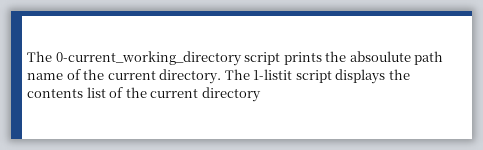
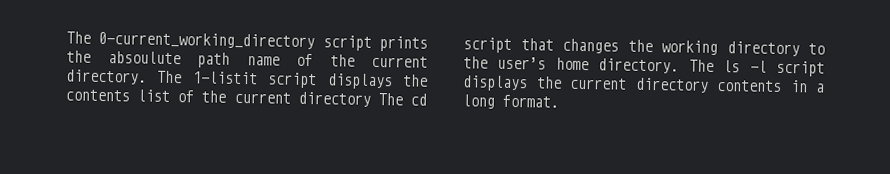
(261, 94) none -> [377,93,427,106] [463,37,825,57] [463,56,825,77] [462,75,825,93] [462,94,559,109] The cd script that changes the working directory to the user’s home directory. The ls -l script displays the current directory contents in a long format.

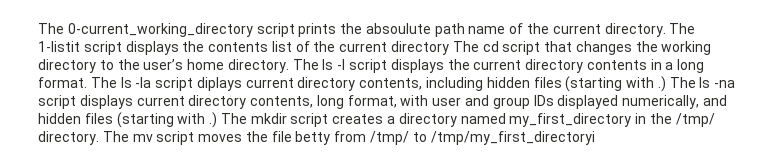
(559, 101) none -> [90,76,736,92] [38,95,727,109] [38,112,715,128] [38,131,595,145] The ls -la script diplays current directory contents, including hidden files (starting with .) The ls -na script displays current directory contents, long format, with user and group IDs displayed numerically, and hidden files (starting with .) The mkdir script creates a directory named my_first_directory in the /tmp/ directory. The mv script moves the file betty from /tmp/ to /tmp/my_first_directoryi

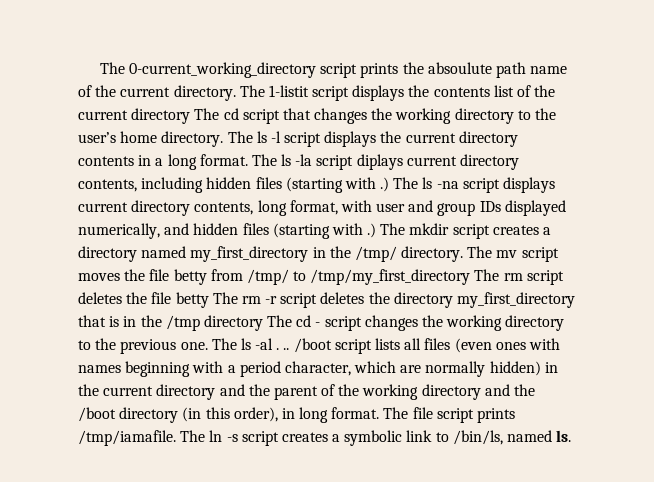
[430,131,595,145] /tmp/my_first_directoryi -> [310,269,564,285] [78,292,576,308] [78,315,565,331] [78,338,560,354] [78,361,558,377] [78,384,536,400] [78,407,516,423] [78,430,572,446] /tmp/my_first_directory The rm script deletes the file betty The rm -r script deletes the directory my_first_directory that is in the /tmp directory The cd - script changes the working directory to the previous one. The ls -al . .. /boot script lists all files (even ones with names beginning with a period character, which are normally hidden) in the current directory and the parent of the working directory and the /boot directory (in this order), in long format. The file script prints /tmp/iamafile. The ln -s script creates a symbolic link to /bin/ls, named ls.

